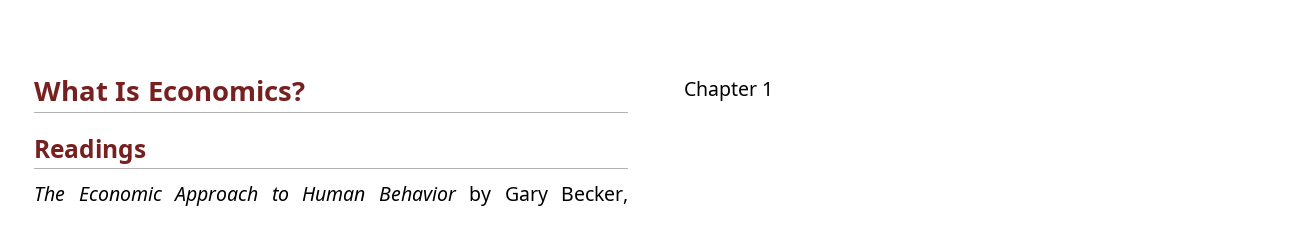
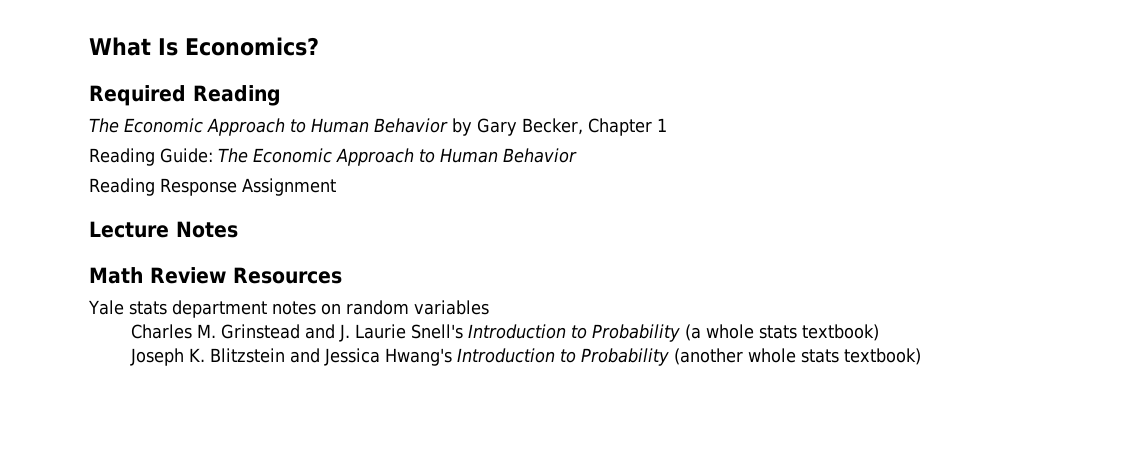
[34,139,146,164] Readings -> [89,85,281,106] Required Reading
(774, 89) none -> [89,148,577,166] [89,178,336,196] [89,221,238,238] [89,267,342,284] [88,300,489,318] [131,324,880,342] [130,348,922,366] // Reading Guide: The Economic Approach to Human Behavior // Reading Response Assignment // Lecture Notes // Math Review Resources // Yale stats department notes on random variables // Charles M. Grinstead and J. Laurie Snell's Introduction to Probability (a whole stats textbook) // Joseph K. Blitzstein and Jessica Hwang's Introduction to Probability (another whole stats textbook)

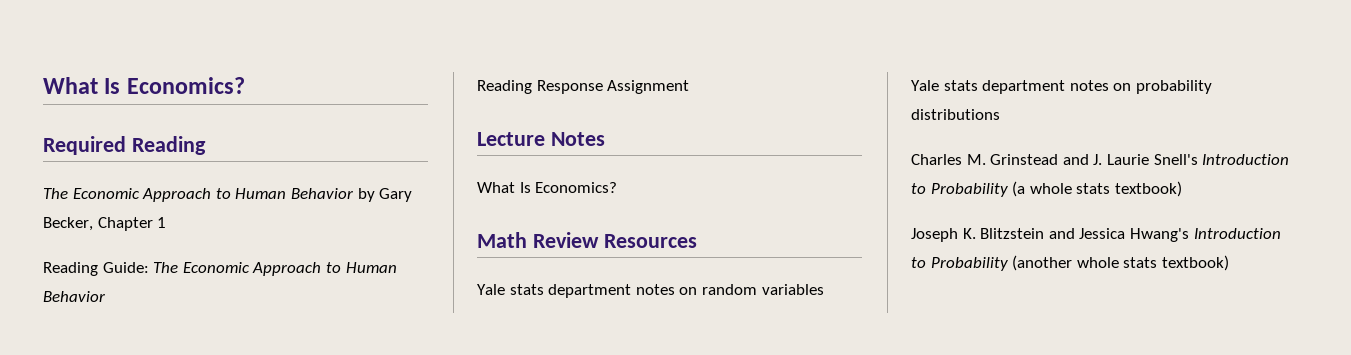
(238, 229) none -> [477,182,618,193] // What Is Economics?
(489, 307) none -> [911,80,1212,94] [911,109,1000,120] // Yale stats department notes on probability distributions

